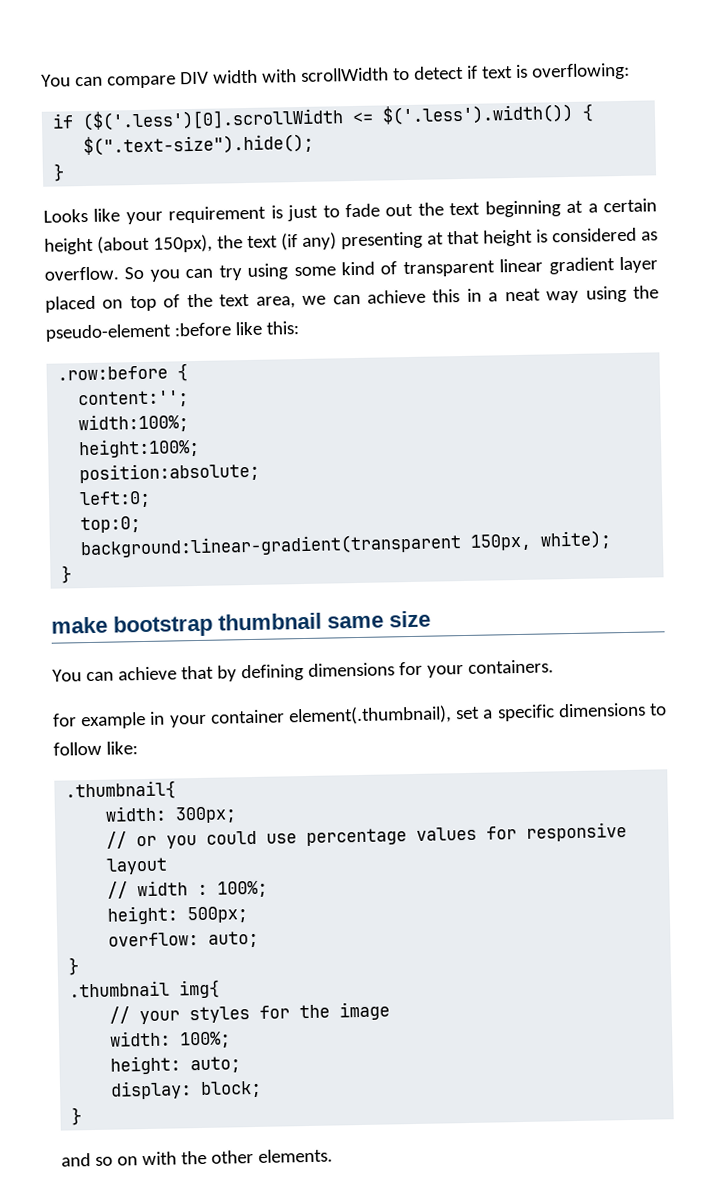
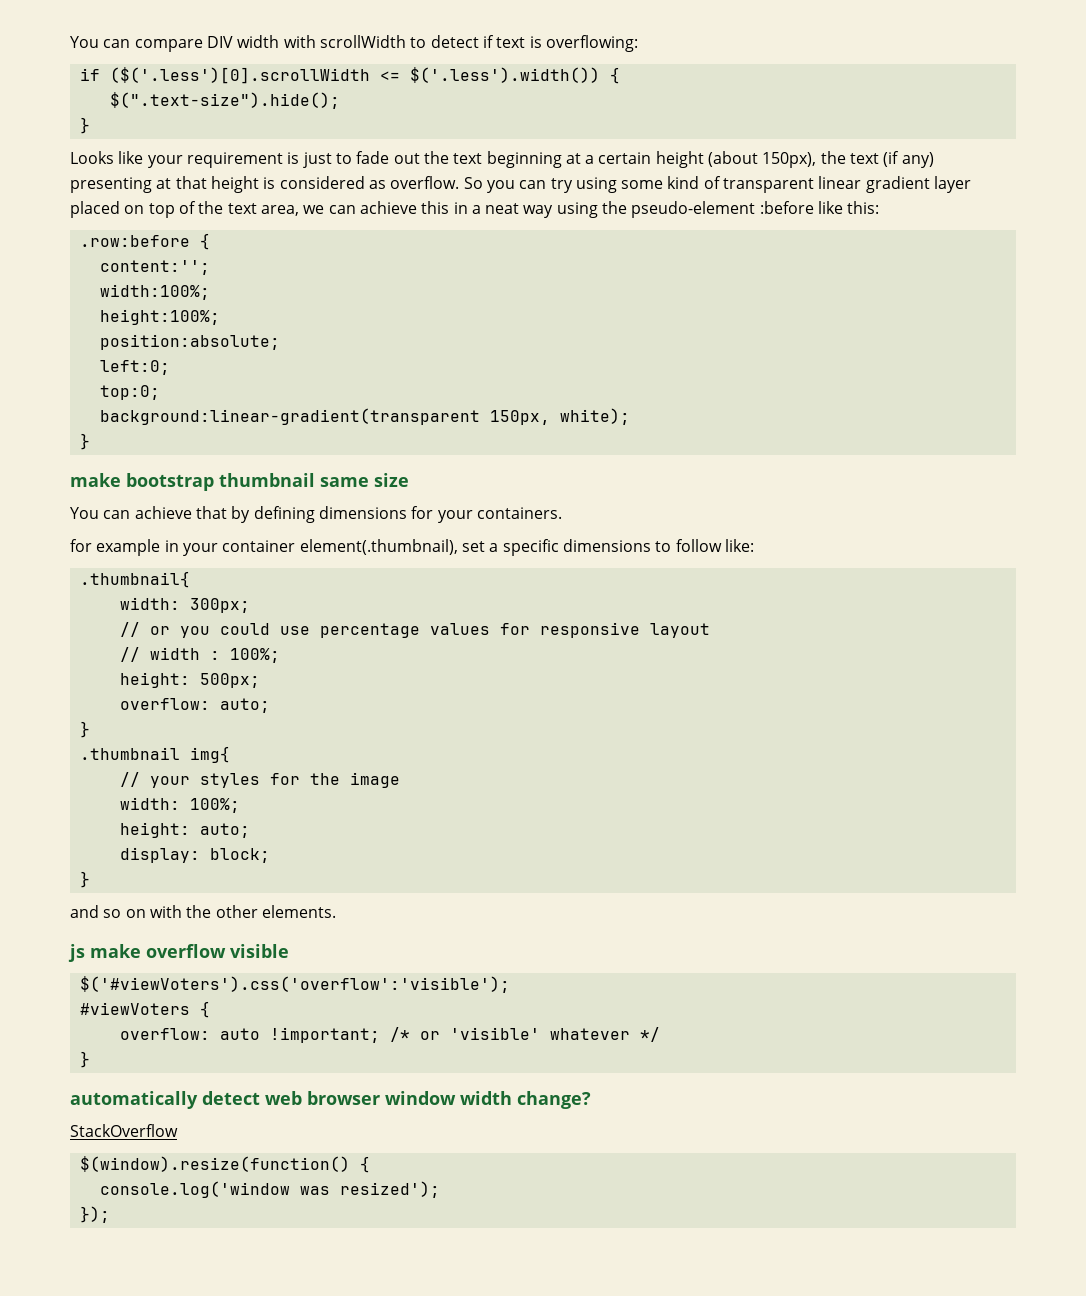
(333, 1155) none -> [68,944,289,962] [79,976,510,993] [79,1001,210,1018] [119,1027,660,1043] [79,1051,90,1068] [70,1091,591,1109] [70,1124,178,1137] [79,1156,370,1173] [99,1181,440,1198] [79,1206,110,1223] // js make overflow visible // $('#viewVoters').css('overflow':'visible'); // #viewVoters { // overflow: auto !important; /* or 'visible' whatever */ // } // automatically detect web browser window width change? // StackOverflow // $(window).resize(function() { // console.log('window was resized'); // });

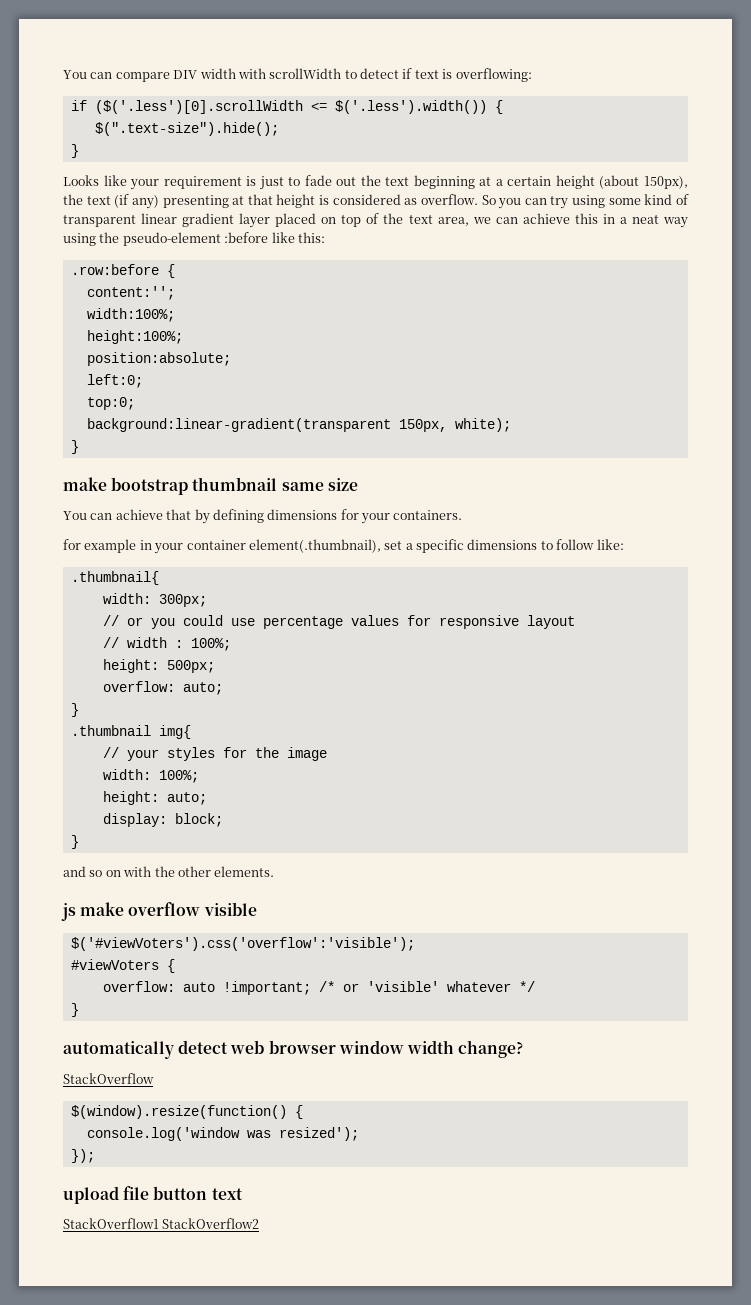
(110, 1214) none -> [63,1186,243,1204] [63,1218,260,1229] // upload file button text // StackOverflow1 StackOverflow2

